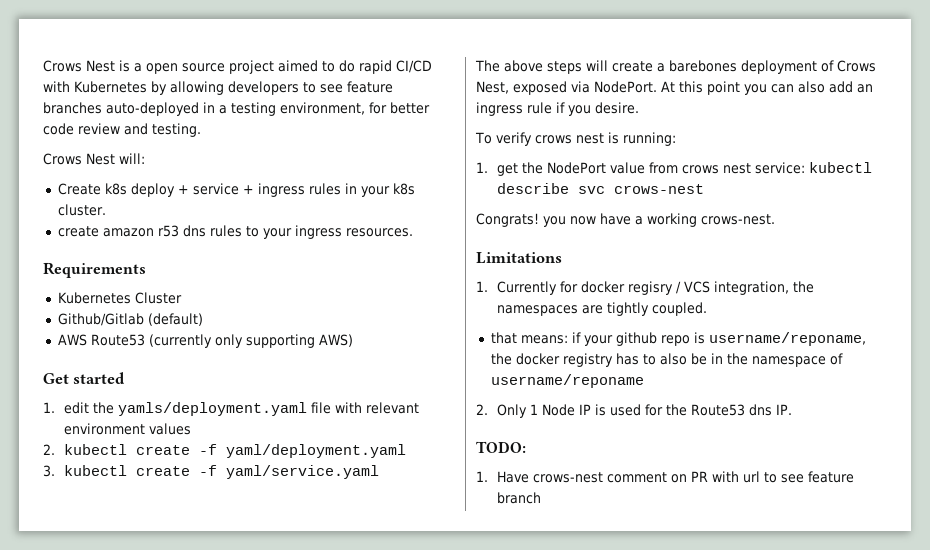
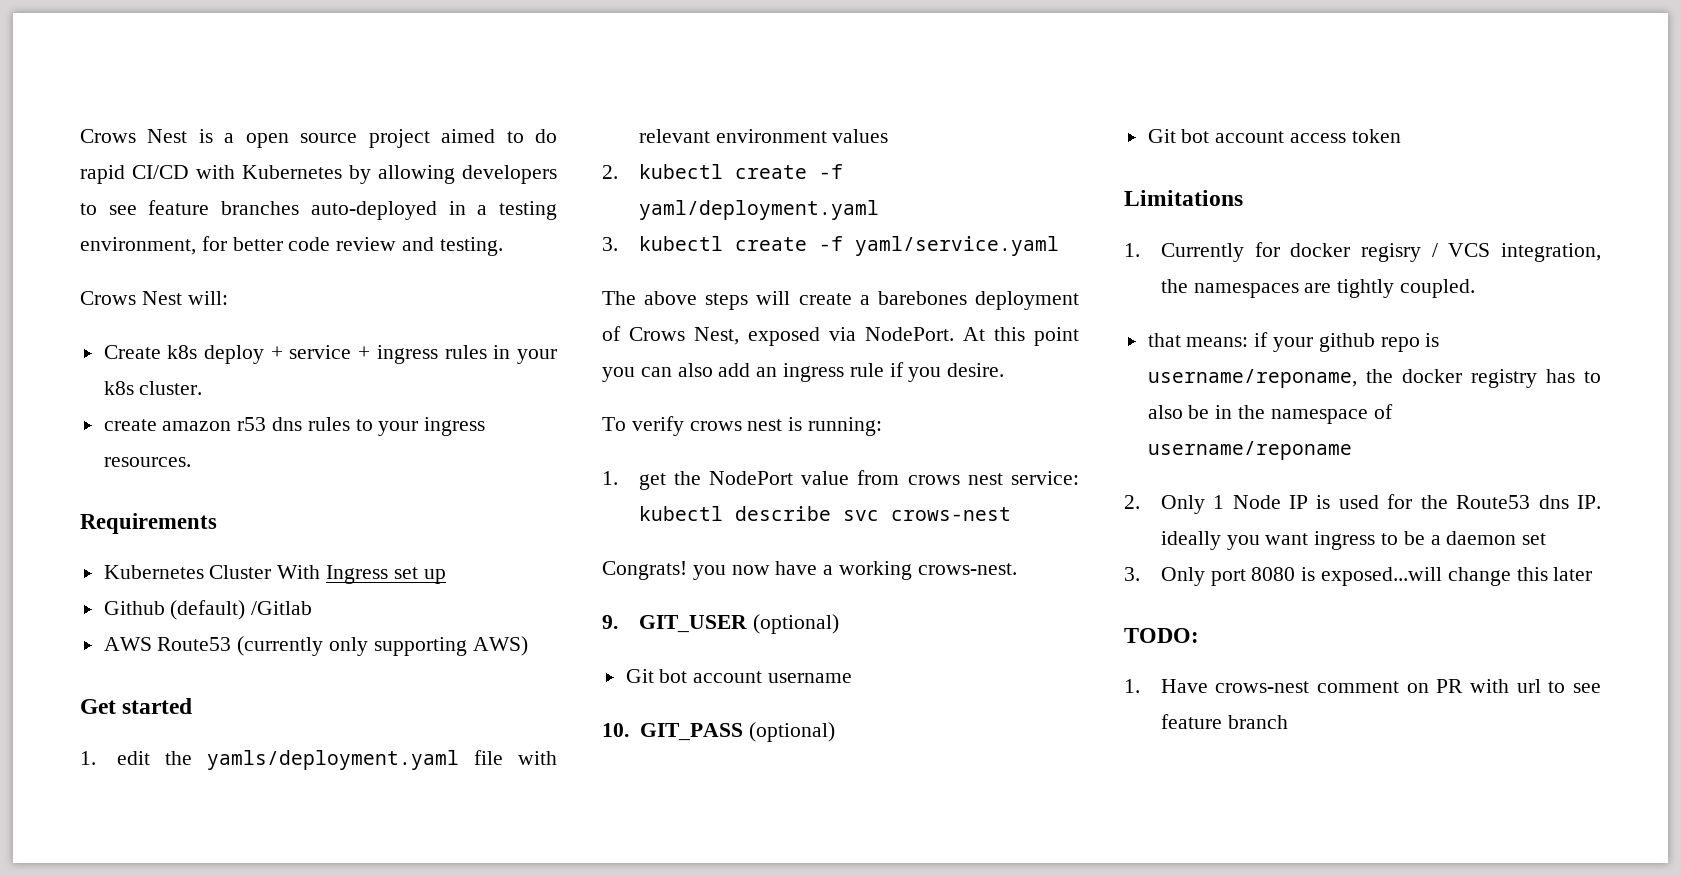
[57,313,144,326] // Github/Gitlab -> [277,565,446,584] [103,601,165,615] With Ingress set up // Github
(203, 319) none -> [251,601,313,615] /Gitlab
(775, 219) none -> [602,614,839,634] [625,669,853,683] [602,722,835,742] [1147,129,1401,143] // 9. GIT_USER (optional) // Git bot account username // 10. GIT_PASS (optional) // Git bot account access token
(793, 409) none -> [1160,531,1547,550] [1124,567,1593,586] ideally you want ingress to be a daemon set // 3. Only port 8080 is exposed...will change this later

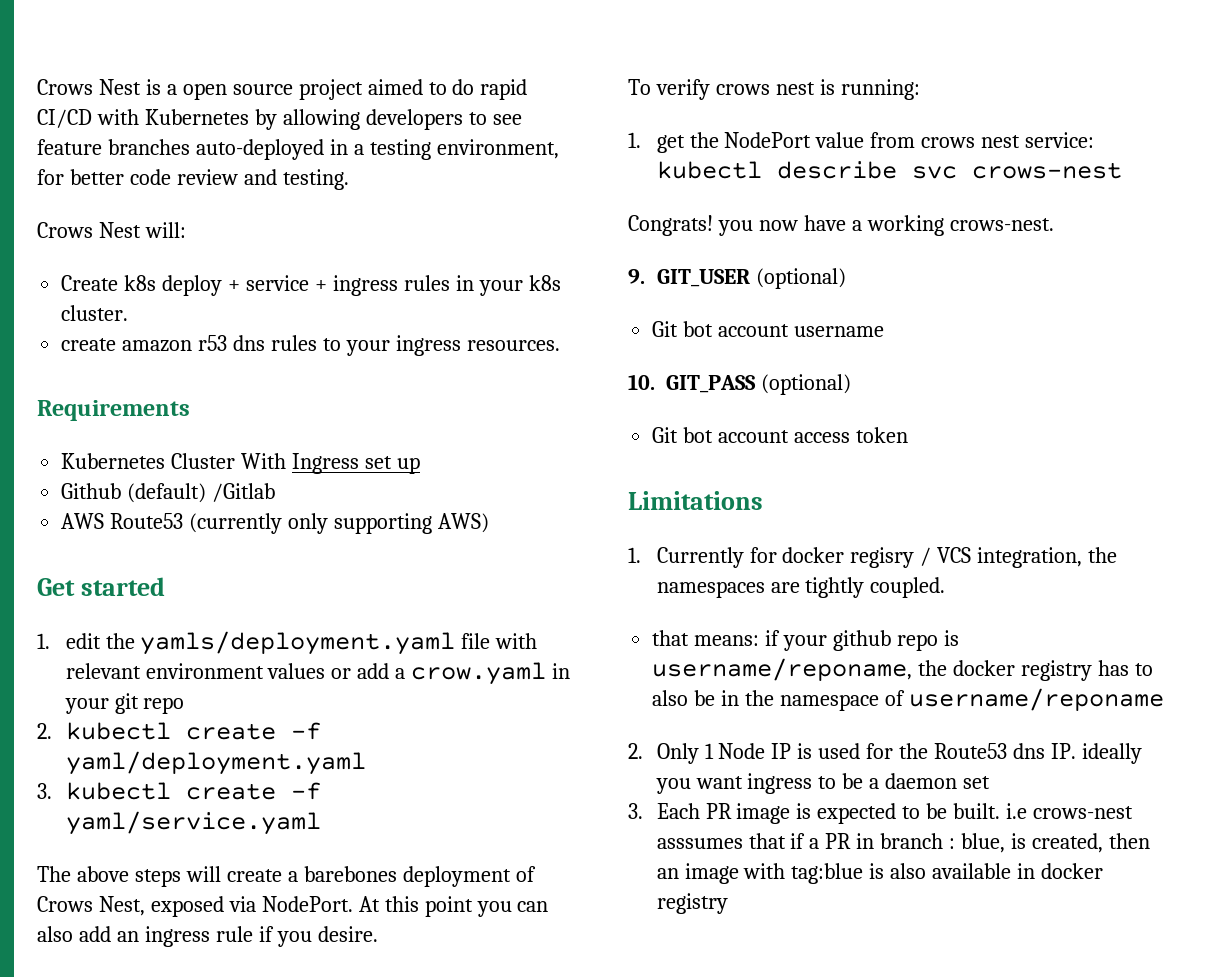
(889, 136) none -> [331,662,571,685] [64,693,185,714] or add a crow.yaml in your git repo
[1160,567,1593,586] [1124,628,1199,643] [1124,679,1601,693] [1160,714,1288,729] Only port 8080 is exposed...will change this later // TODO: // 1. Have crows-nest comment on PR with url to see feature branch -> [656,803,1134,824] [656,833,1150,853] [656,863,1104,884] [656,893,728,914] Each PR image is expected to be built. i.e crows-nest asssumes that if a PR in branch : blue, is created, then an image with tag:blue is also available in docker registry

